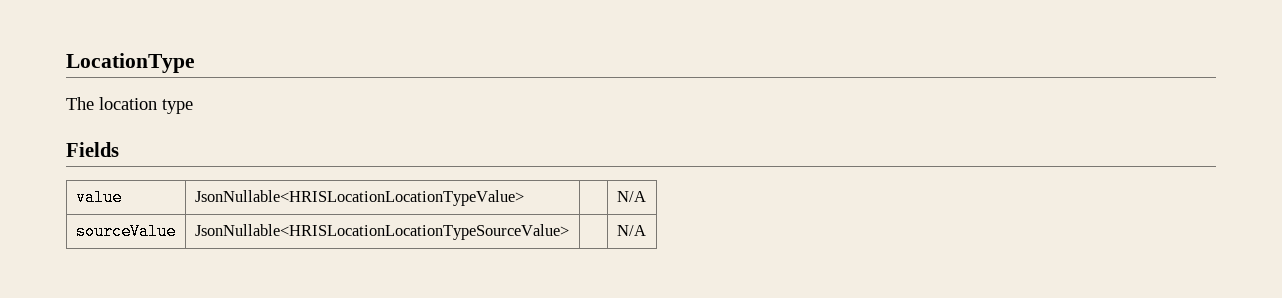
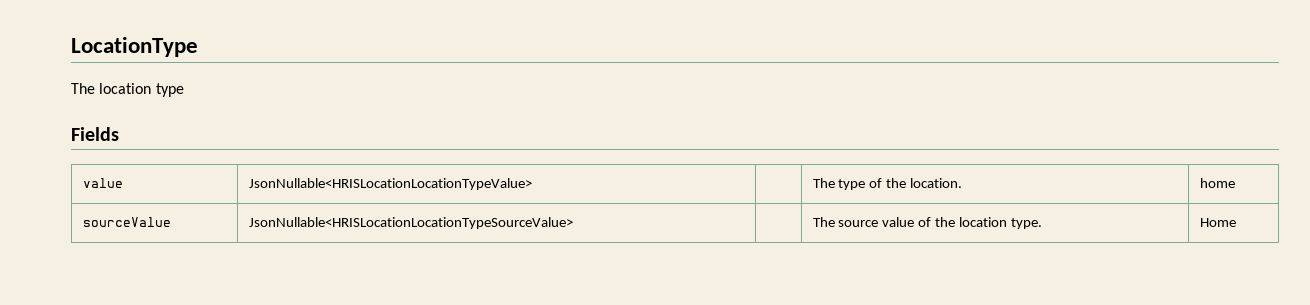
[616,191,646,202] [75,223,176,240] [194,224,569,240] [616,225,646,236] N/A // sourceValue | JsonNullable<HRISLocationLocationTypeSourceValue> | | N/A -> [812,178,963,190] [1199,178,1235,188] [82,217,171,227] [248,217,573,229] [812,217,1043,229] [1199,218,1236,227] The type of the location. | home // sourceValue | JsonNullable<HRISLocationLocationTypeSourceValue> | | The source value of the location type. | Home

